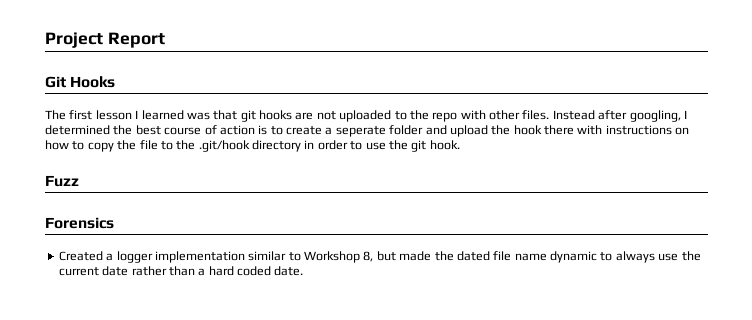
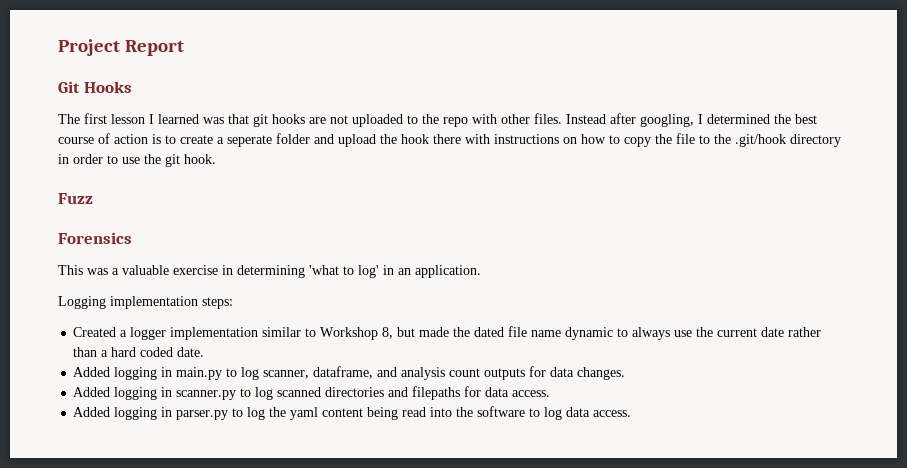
(114, 223) none -> [58,265,481,278] [58,296,233,309] // This was a valuable exercise in determining 'what to log' in an application. // Logging implementation steps:
(304, 271) none -> [73,366,626,380] [73,386,551,400] [73,406,632,420] // Added logging in main.py to log scanner, dataframe, and analysis count outputs for data changes. // Added logging in scanner.py to log scanned directories and filepaths for data access. // Added logging in parser.py to log the yaml content being read into the software to log data access.

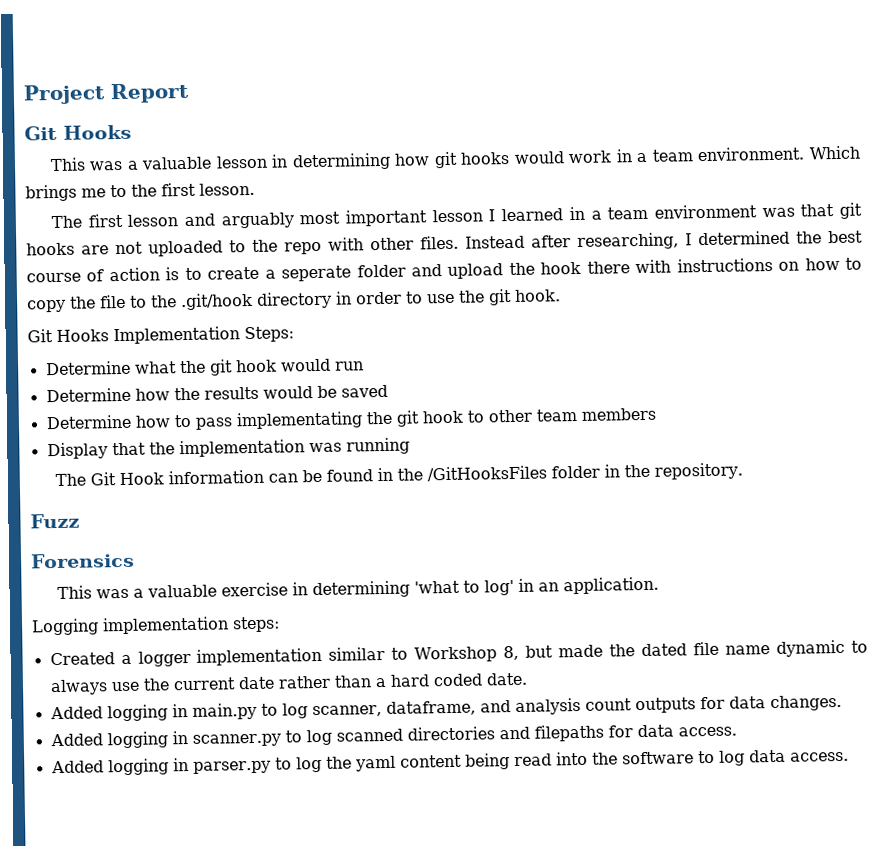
[58,113,199,124] The first lesson I learned -> [49,145,860,172] [25,182,255,202] [50,204,757,229] This was a valuable lesson in determining how git hooks would work in a team environment. Which brings me to the first lesson. // The first lesson and arguably most important lesson I learned in a team environment
[640,114,694,127] googling, -> [577,232,679,250] researching,
(216, 159) none -> [27,326,294,345] [45,358,364,376] [45,384,388,403] [45,407,656,430] [46,437,410,460] [54,462,743,487] // Git Hooks Implementation Steps: // Determine what the git hook would run // Determine how the results would be saved // Determine how to pass implementating the git hook to other team members // Display that the implementation was running // The Git Hook information can be found in the /GitHooksFiles folder in the repository.

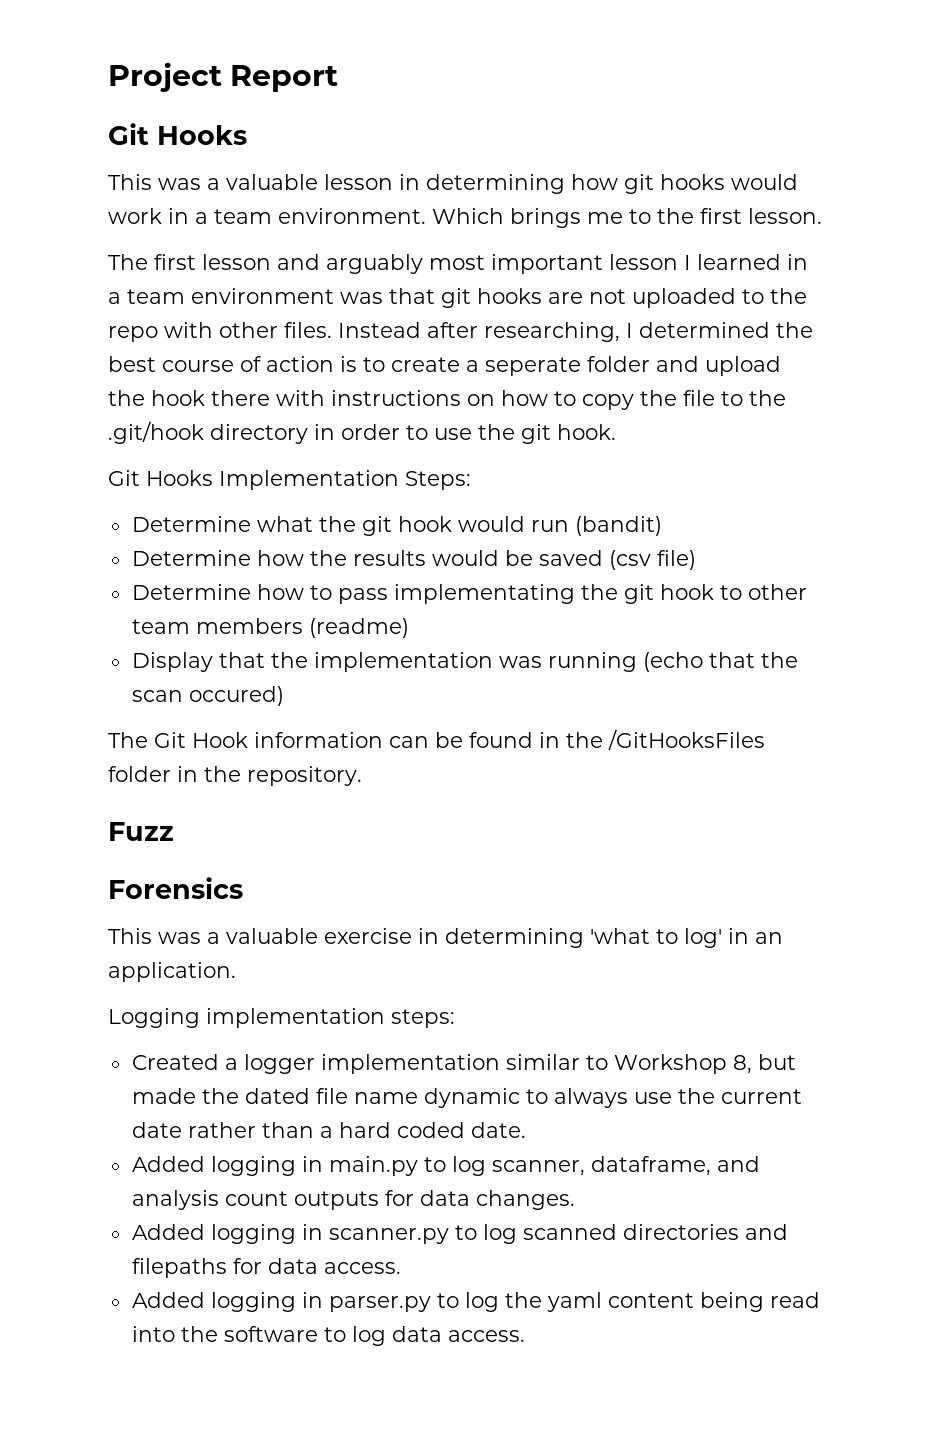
(364, 366) none -> [574,516,662,536] (bandit)
(388, 391) none -> [608,550,696,570] (csv file)
(656, 414) none -> [308,618,409,638] (readme)
(410, 446) none -> [642,652,798,672] [131,686,284,706] (echo that the scan occured)

